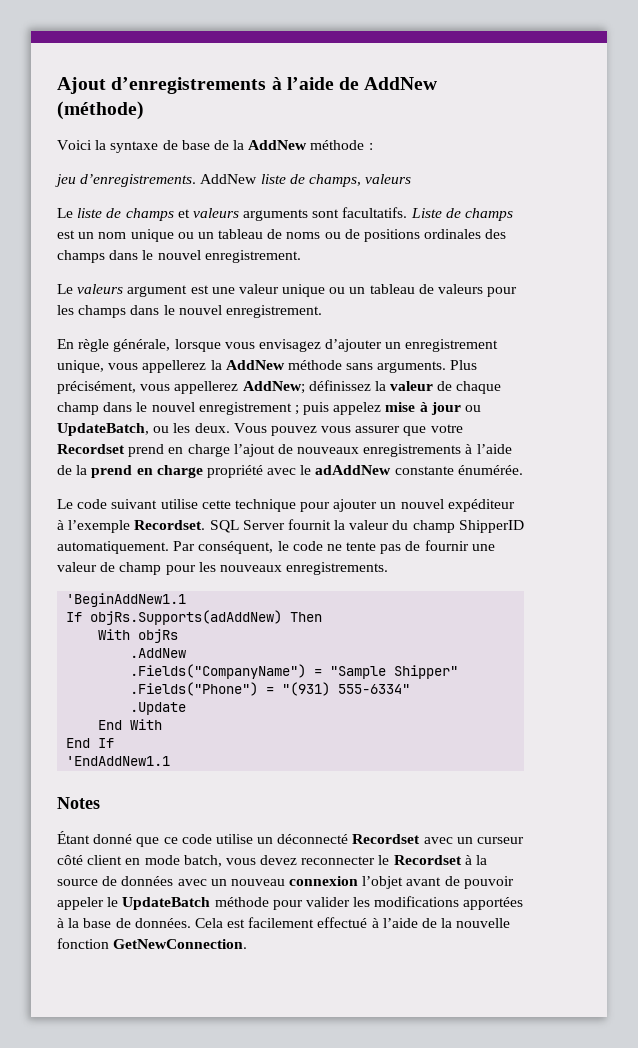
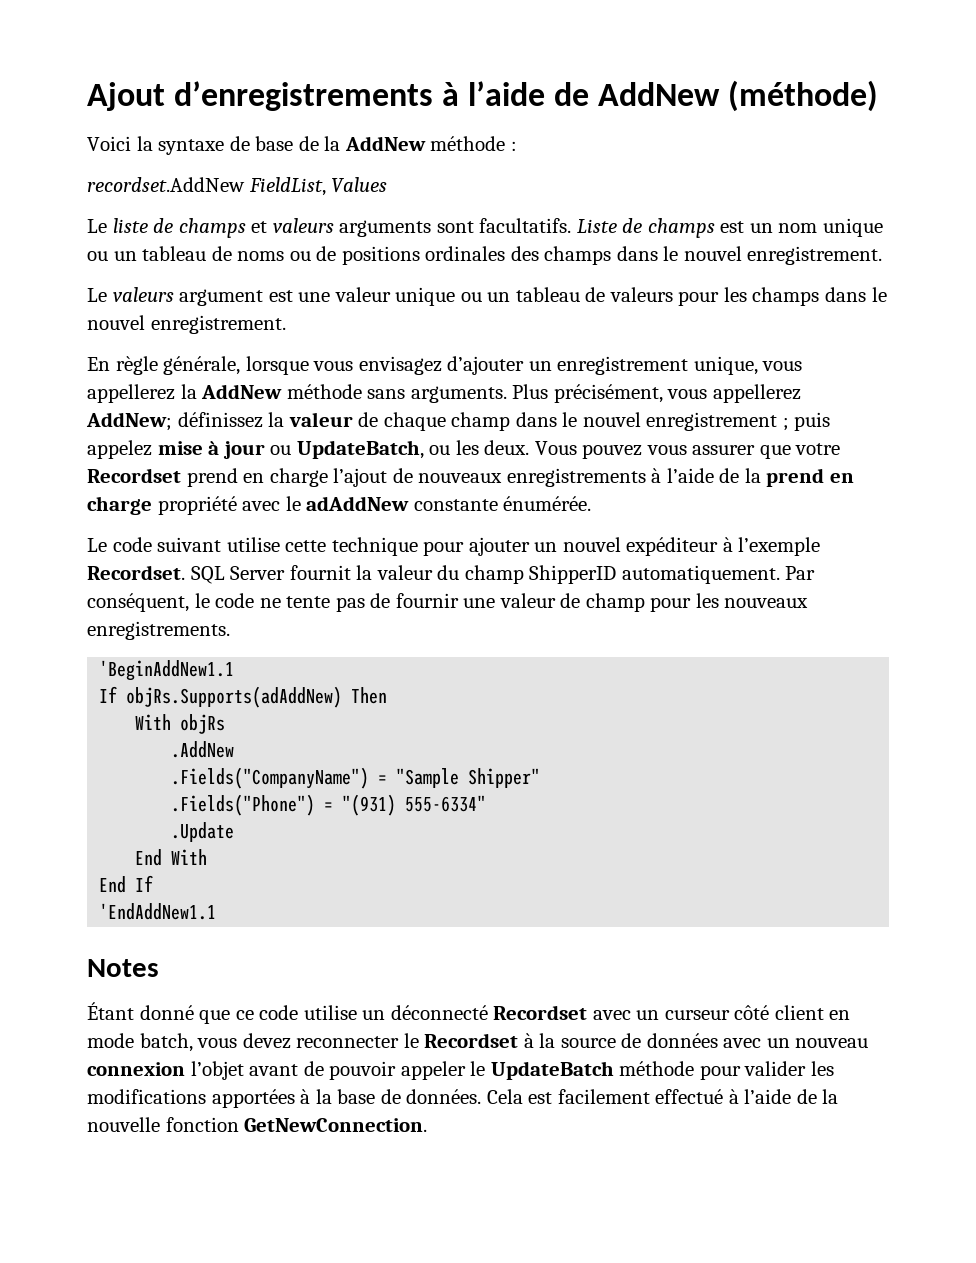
[55,174,412,187] jeu d’enregistrements. AddNew liste de champs, valeurs -> [87,177,388,196] recordset.AddNew FieldList, Values

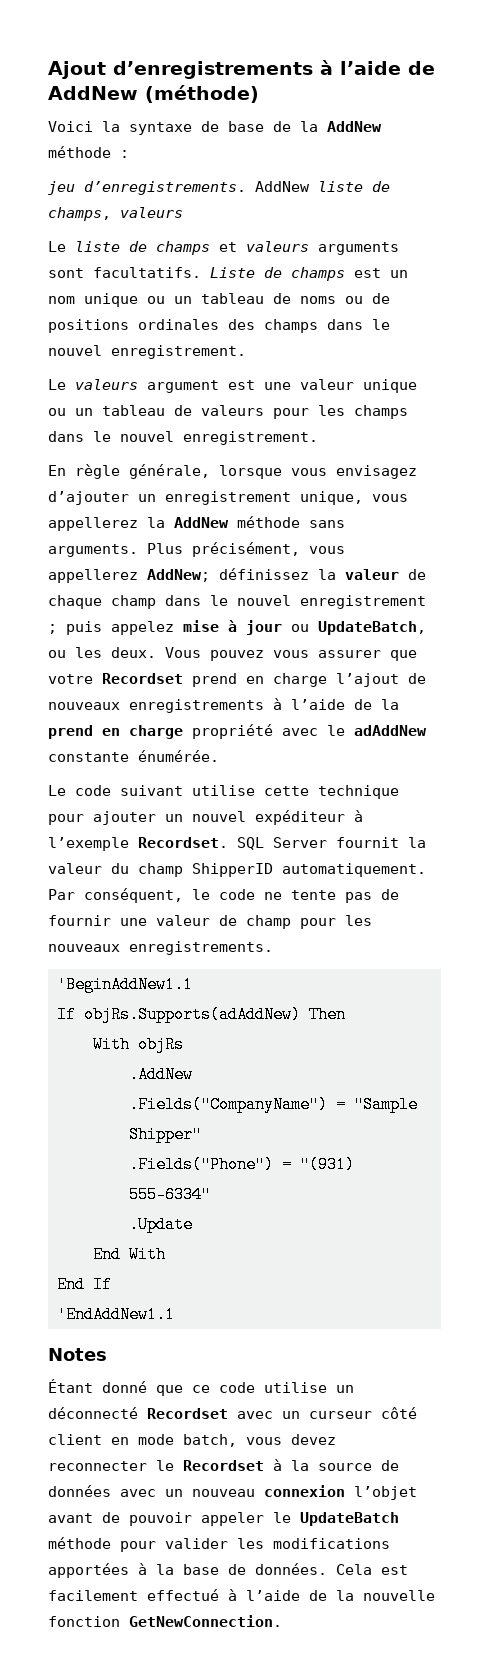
[87,177,388,196] recordset.AddNew FieldList, Values -> [48,181,390,195] [48,207,183,221] jeu d’enregistrements. AddNew liste de champs, valeurs

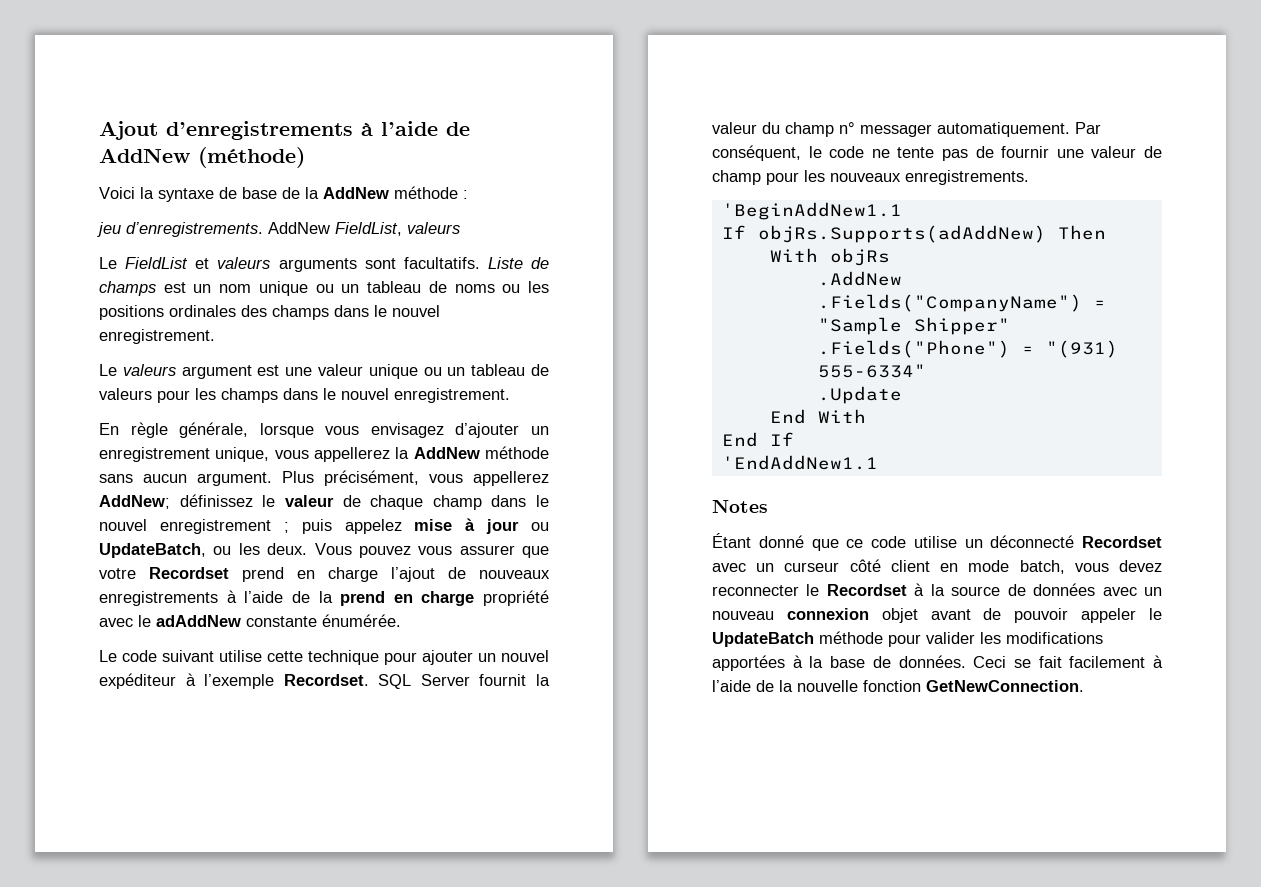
[318,181,390,192] [48,207,111,221] liste de champs, -> [335,222,402,236] FieldList,
[75,241,210,255] liste de champs -> [125,257,189,269] FieldList
[372,293,390,304] de -> [528,281,549,293] les
[48,544,138,557] arguments. -> [143,472,272,486] aucun argument.
[318,569,336,580] la -> [262,495,276,507] le
[192,863,273,877] ShipperID -> [839,122,932,137] n° messager
[354,1486,417,1500] l’objet -> [881,608,918,623] objet
[336,1564,408,1575] [48,1589,219,1601] Cela est facilement effectué -> [973,656,1146,668] Ceci se fait facilement

